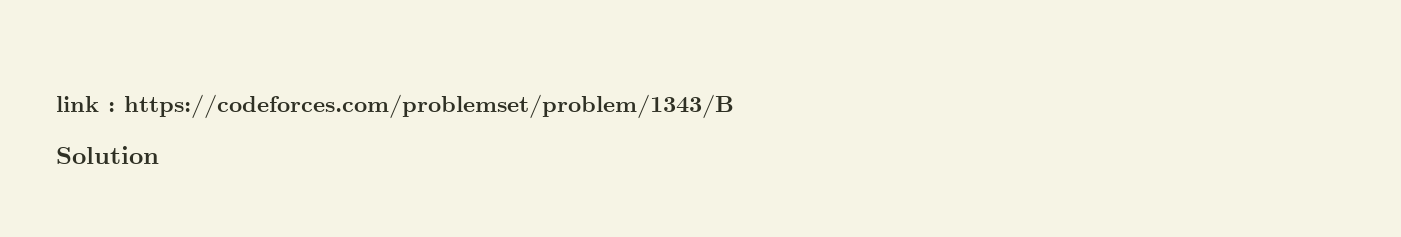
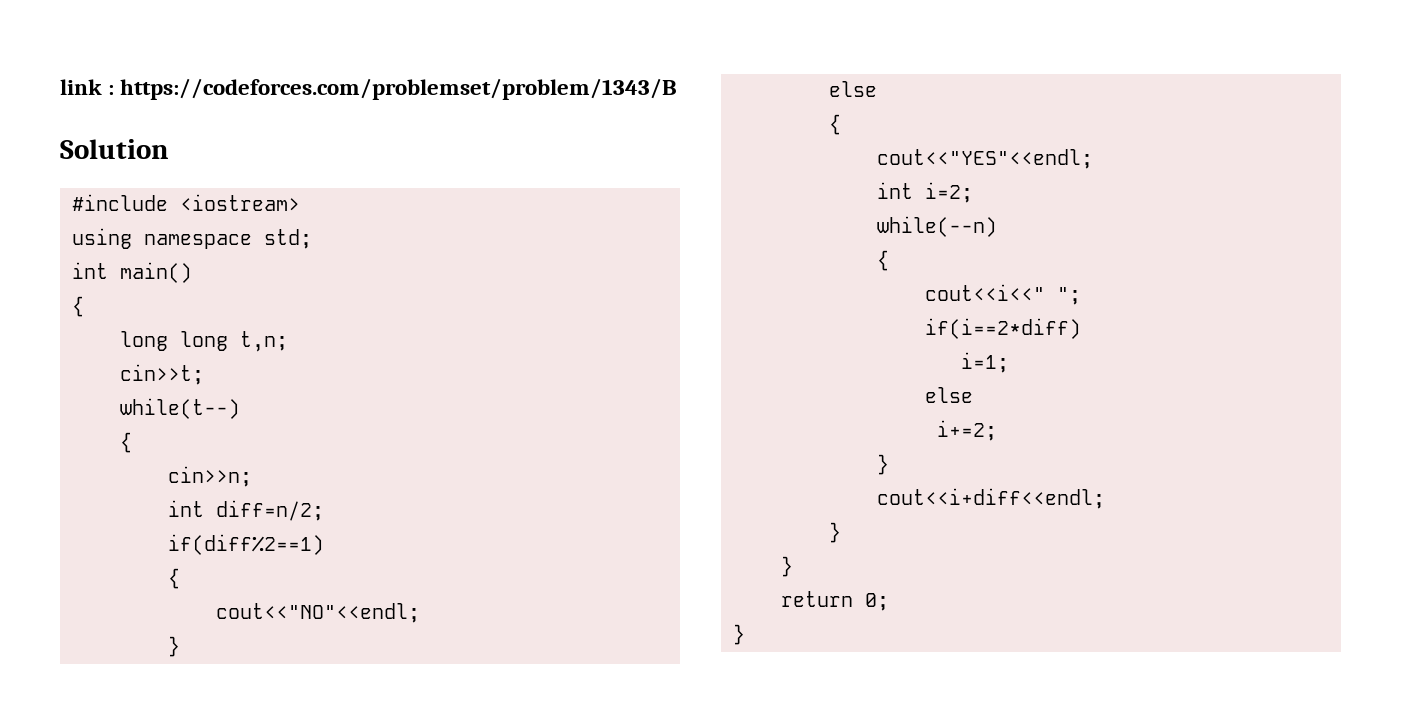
(159, 155) none -> [72,194,301,211] [72,228,313,249] [72,262,193,283] [72,296,85,317] [120,331,289,352] [120,364,205,385] [120,398,241,419] [120,432,133,453] [168,466,253,487] [168,500,325,521] [168,534,325,555] [168,568,181,589] [216,603,421,623] [168,636,181,657] [829,81,878,97] [829,114,842,135] [877,149,1094,169] [877,182,974,203] [877,216,998,237] [877,250,890,271] [925,284,1082,305] [925,318,1082,339] [961,352,1010,373] [925,387,974,403] [937,420,998,441] [877,454,890,475] [877,488,1106,509] [829,522,842,543] [781,556,794,577] [781,591,890,611] [733,624,746,645] // #include <iostream> // using namespace std; // int main() // { // long long t,n; // cin>>t; // while(t--) // { // cin>>n; // int diff=n/2; // if(diff%2==1) // { // cout<<"NO"<<endl; // } // else // { // cout<<"YES"<<endl; // int i=2; // while(--n) // { // cout<<i<<" "; // if(i==2*diff) // i=1; // else // i+=2; // } // cout<<i+diff<<endl; // } // } // return 0; // }

